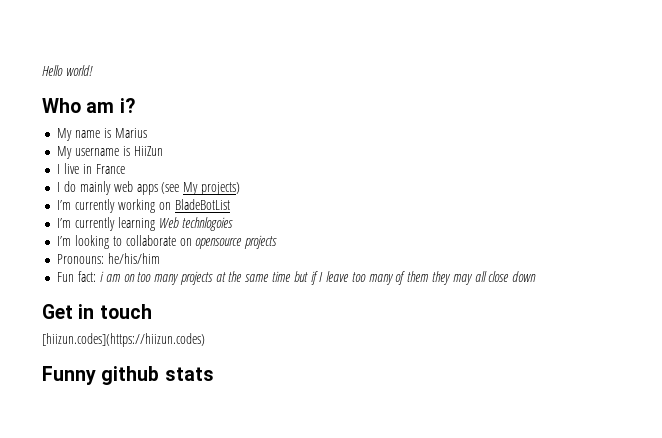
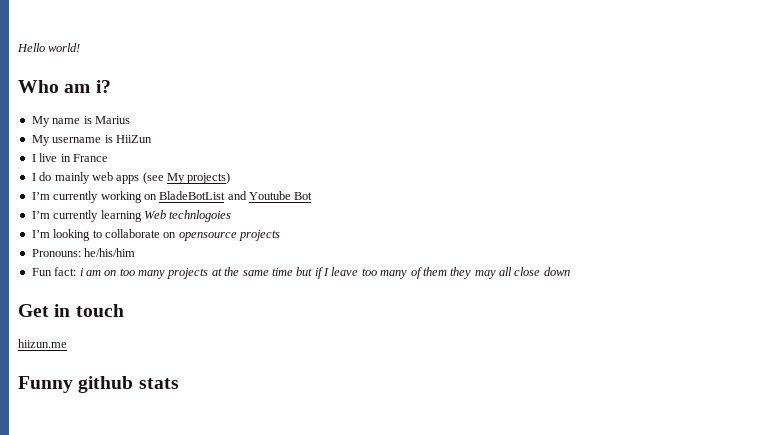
(230, 204) none -> [227,191,313,200] and Youtube Bot
[42,333,205,347] [hiizun.codes](https://hiizun.codes) -> [18,339,67,348] hiizun.me

